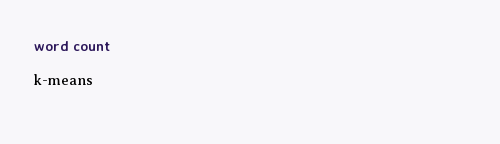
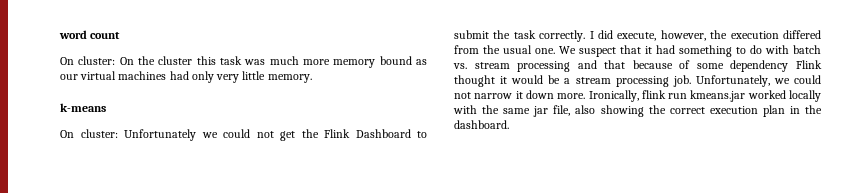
[34,74,93,85] k-means -> [60,56,427,68] [60,71,312,83] [60,103,106,112] [60,129,427,141] [454,30,821,42] [454,45,821,57] [453,60,822,72] [454,75,821,87] [454,90,821,102] [453,105,822,117] [454,120,509,129] On cluster: On the cluster this task was much more memory bound as our virtual machines had only very little memory. // k-means // On cluster: Unfortunately we could not get the Flink Dashboard to submit the task correctly. I did execute, however, the execution differed from the usual one. We suspect that it had something to do with batch vs. stream processing and that because of some dependency Flink thought it would be a stream processing job. Unfortunately, we could not narrow it down more. Ironically, flink run kmeans.jar worked locally with the same jar file, also showing the correct execution plan in the dashboard.

